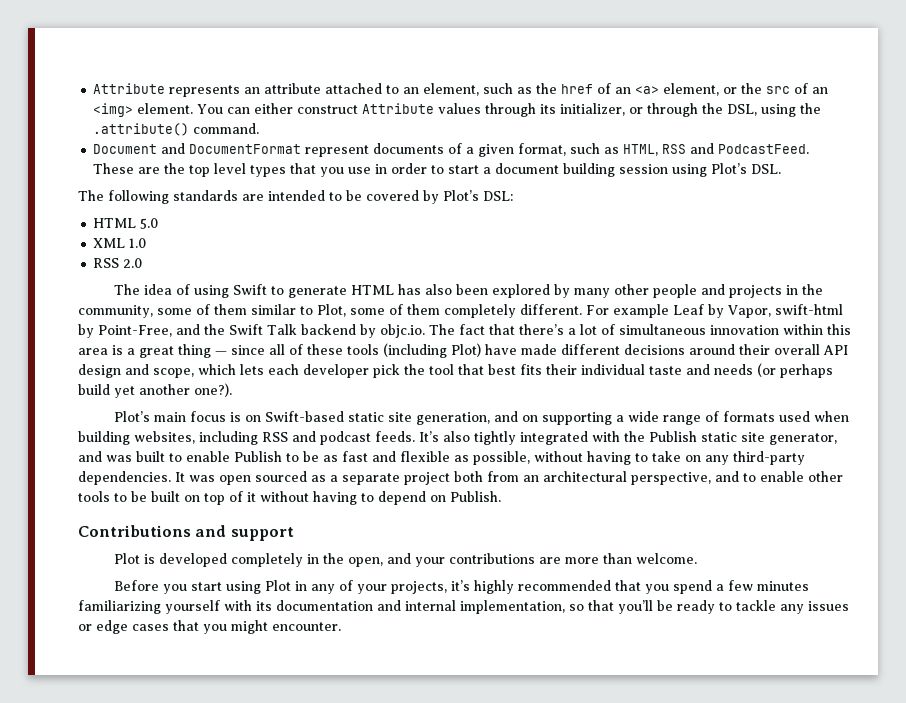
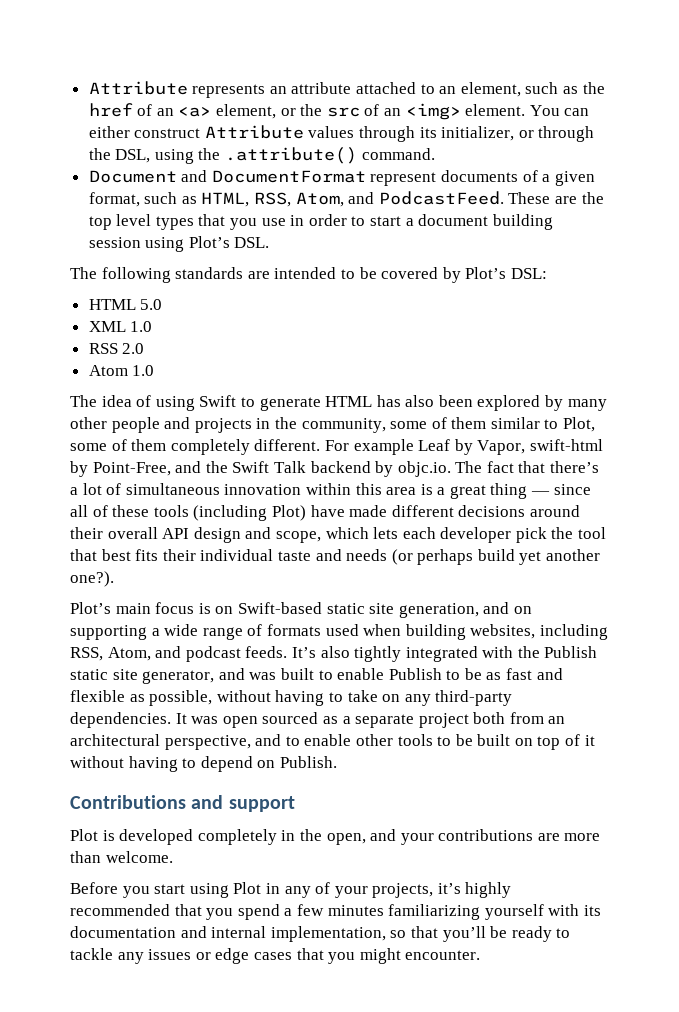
[662,144,687,154] RSS -> [254,192,344,207] RSS, Atom,
(143, 263) none -> [88,365,155,376] // Atom 1.0
[262,432,288,442] RSS -> [70,647,151,661] RSS, Atom,

